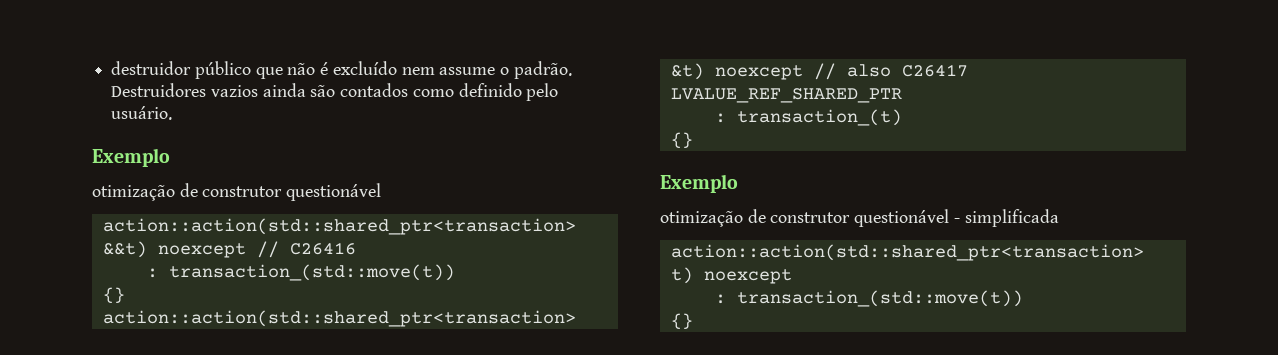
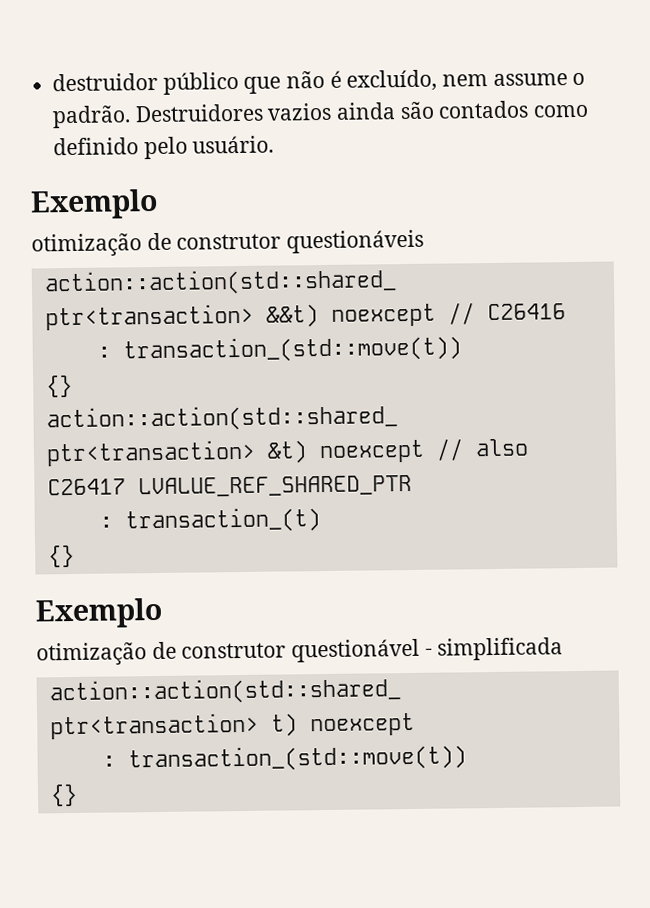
[332,61,397,75] excluído -> [346,69,438,92] excluído,
[286,183,382,201] questionável -> [286,229,425,254] questionáveis

